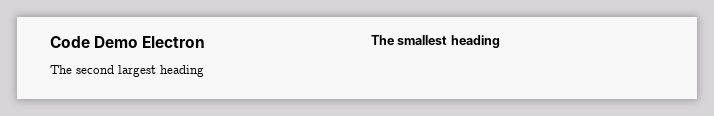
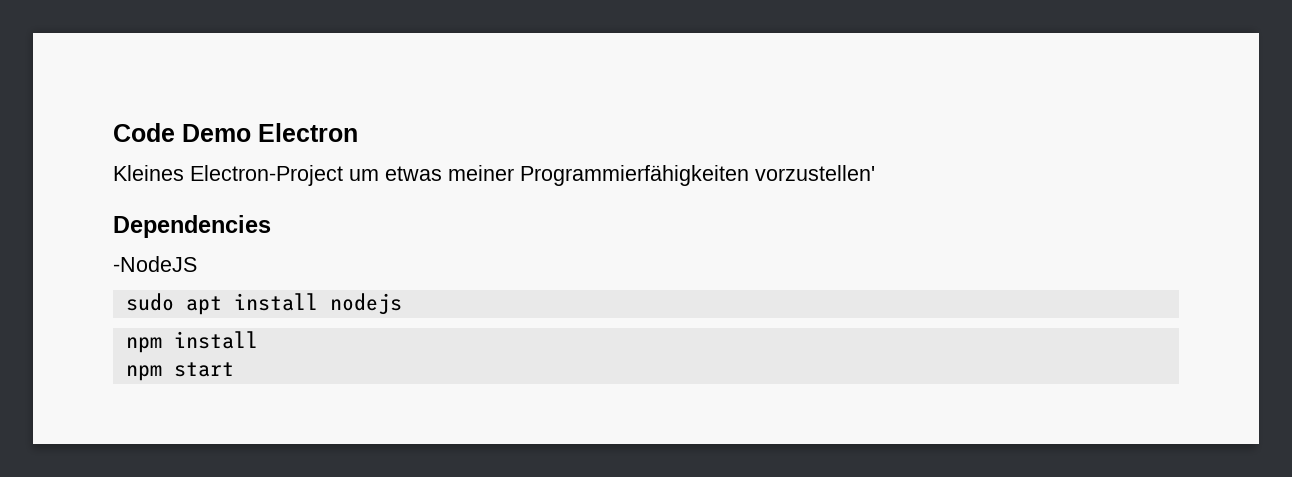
[50,65,204,77] [371,35,500,48] The second largest heading // The smallest heading -> [113,165,875,186] [113,215,271,238] [113,256,197,272] [125,293,402,315] [125,331,258,353] [125,362,234,381] Kleines Electron-Project um etwas meiner Programmierfähigkeiten vorzustellen' // Dependencies // -NodeJS // sudo apt install nodejs // npm install // npm start

